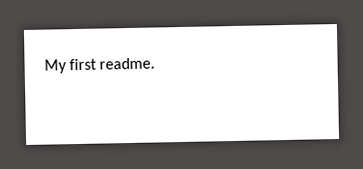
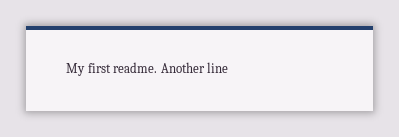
(156, 63) none -> [160,62,229,73] Another line

